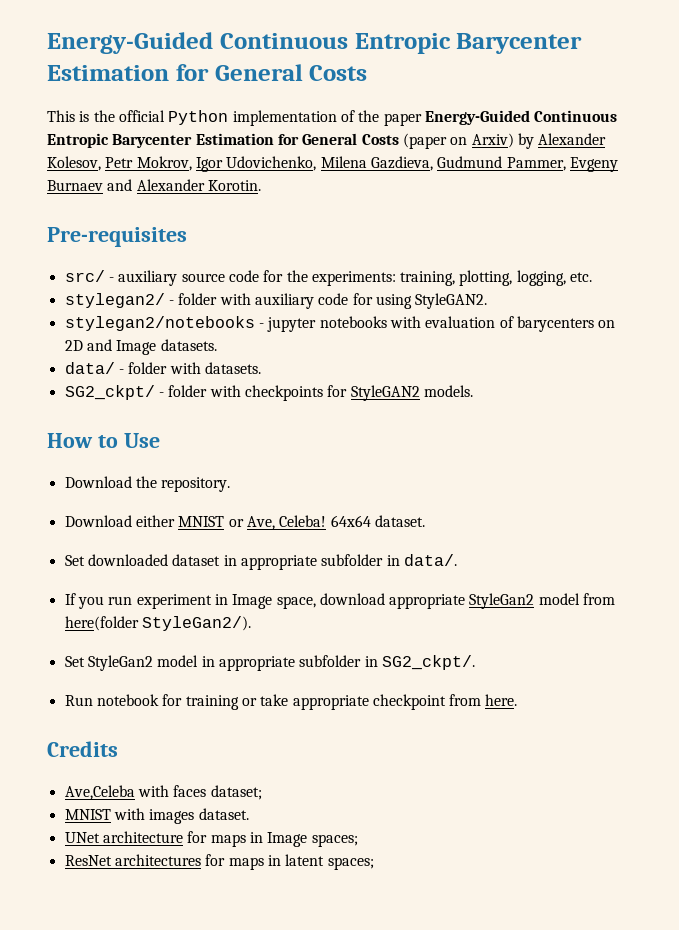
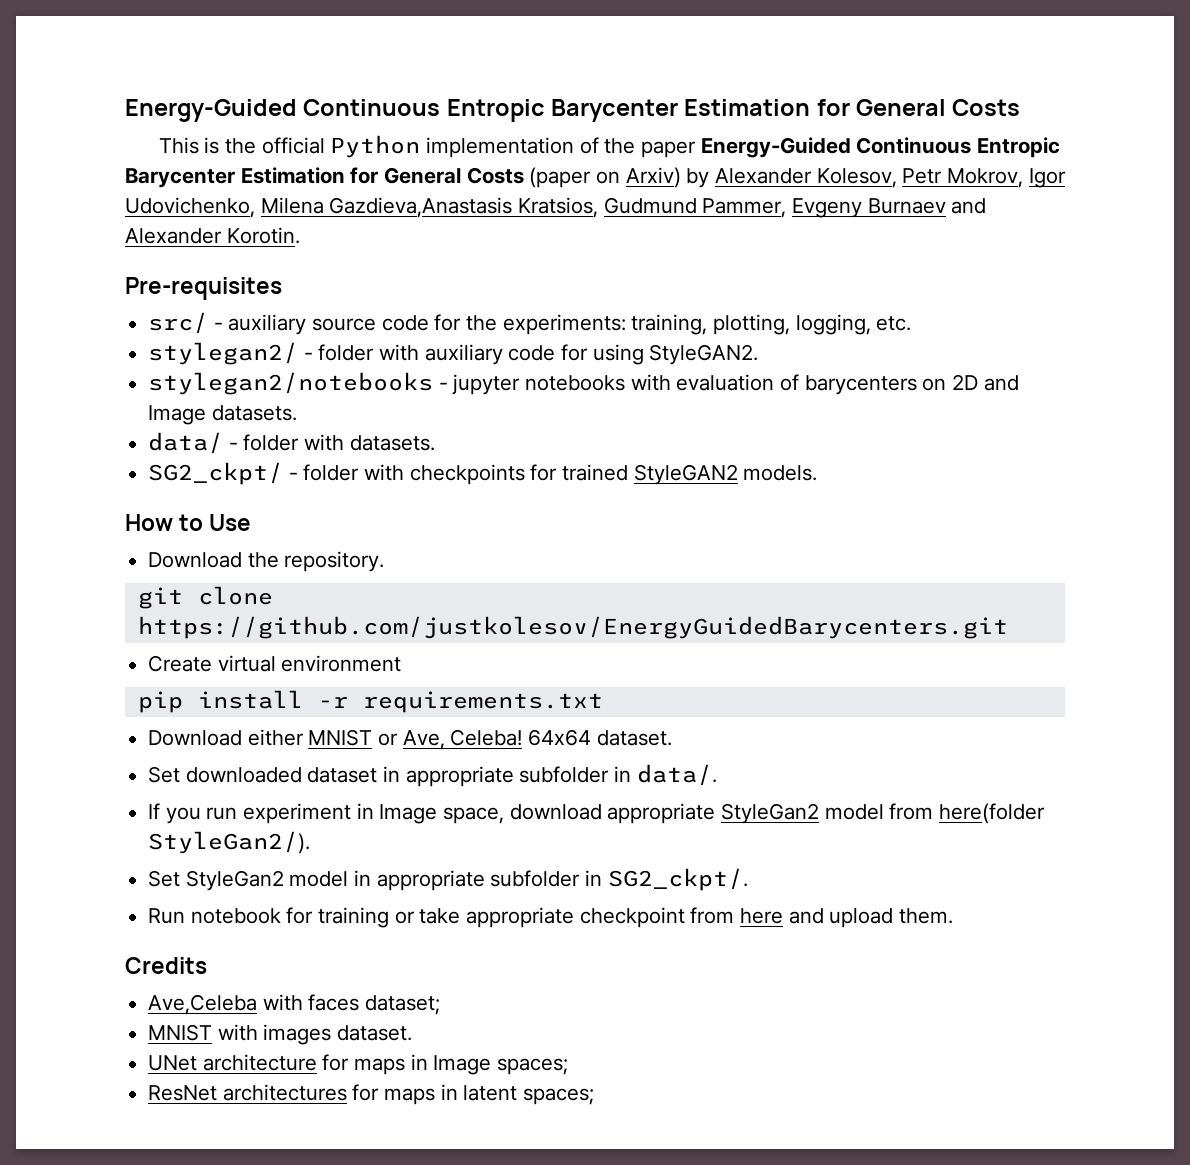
[370,156,433,171] Gazdieva, -> [329,197,599,218] Gazdieva,Anastasis Kratsios,
(348, 391) none -> [562,464,629,481] trained
(231, 484) none -> [137,586,273,609] [137,616,1008,639] [148,655,402,672] [137,690,603,713] // git clone https://github.com/justkolesov/EnergyGuidedBarycenters.git // Create virtual environment // pip install -r requirements.txt
[485,694,518,706] here. -> [740,908,954,928] here and upload them.

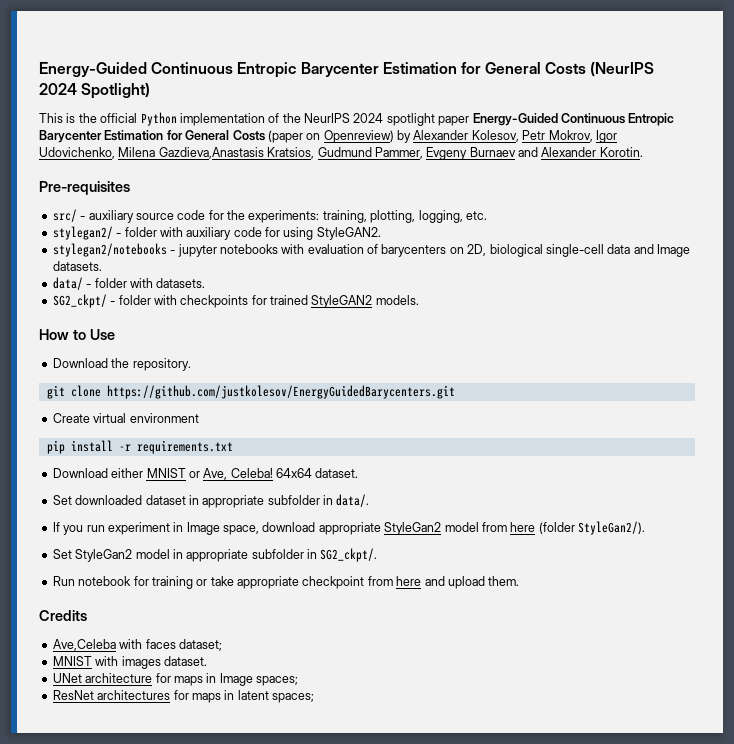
[125,99,1021,122] Energy-Guided Continuous Entropic Barycenter Estimation for General Costs -> [39,62,655,78] [39,83,151,99] Energy-Guided Continuous Entropic Barycenter Estimation for General Costs (NeurIPS 2024 Spotlight)
(636, 146) none -> [304,113,435,126] NeurIPS 2024 spotlight
[625,167,681,188] Arxiv) -> [323,130,394,143] Openreview)
[952,374,979,390] 2D -> [467,244,631,257] 2D, biological single-cell data
[939,803,1046,824] here(folder -> [510,522,575,534] here (folder

